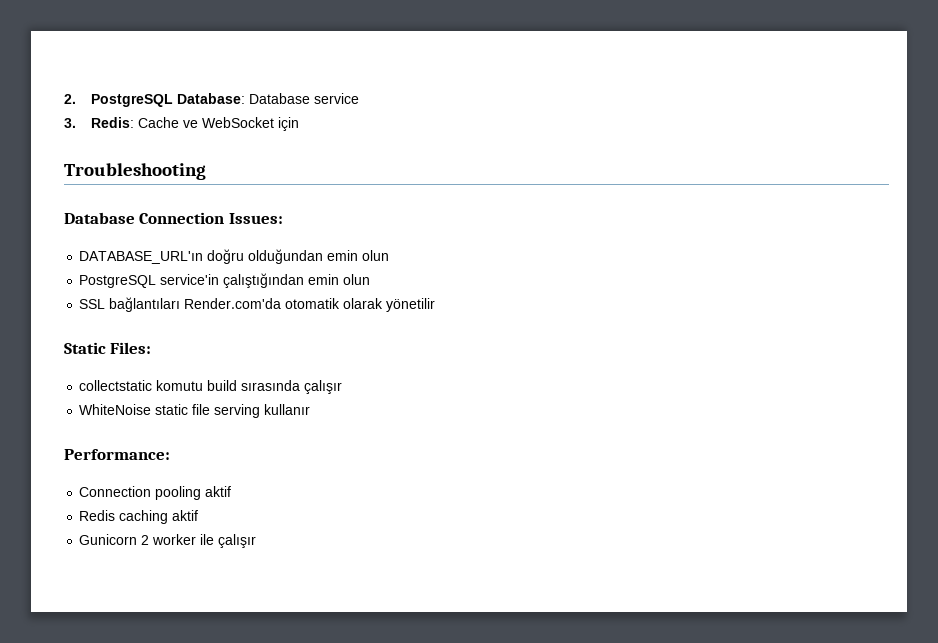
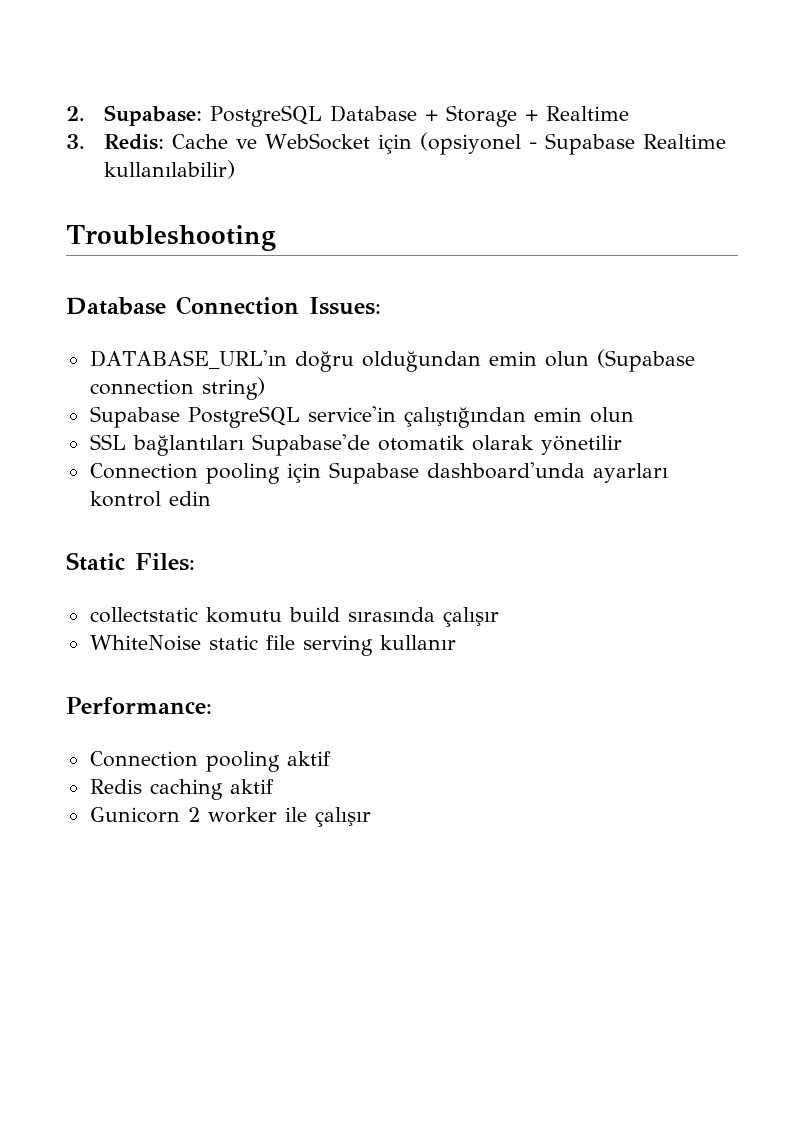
[91,93,360,107] PostgreSQL Database: Database service -> [104,105,630,127] Supabase: PostgreSQL Database + Storage + Realtime
(300, 124) none -> [420,132,727,155] [104,160,236,179] (opsiyonel - Supabase Realtime kullanılabilir)
(390, 255) // -> [596,349,695,372] [89,377,265,400] [89,406,180,428] (Supabase connection string) // Supabase
[184,298,282,309] Render.com'da -> [251,434,370,456] Supabase'de
(436, 305) none -> [89,462,668,484] [89,491,211,507] // Connection pooling için Supabase dashboard'unda ayarları kontrol edin

